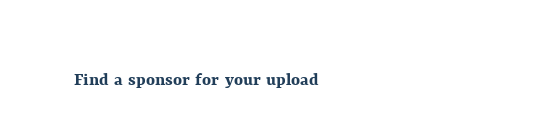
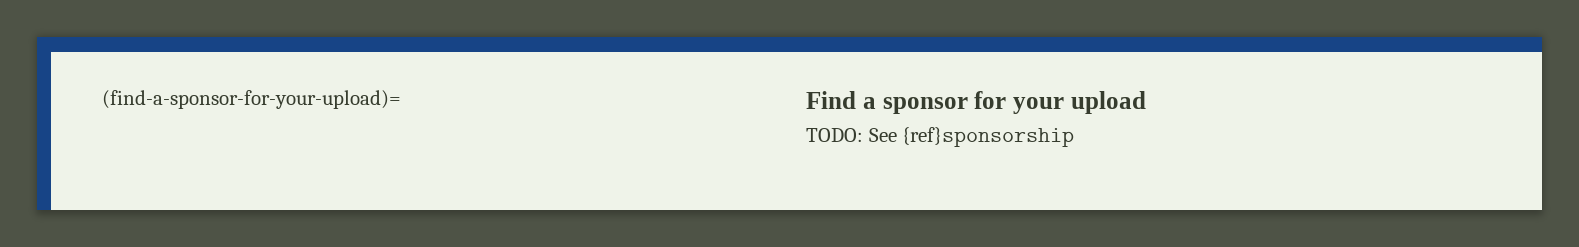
(74, 79) none -> [102,90,401,109] (find-a-sponsor-for-your-upload)= //
(319, 80) none -> [806,127,1075,147] // TODO: See {ref}sponsorship

